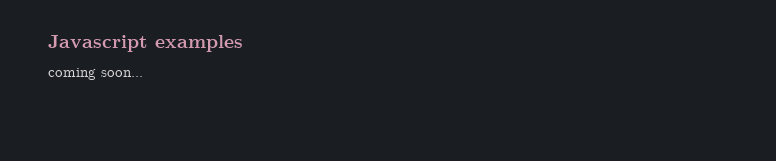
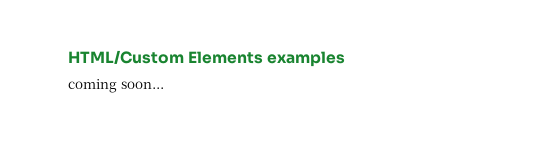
[48,35,148,52] Javascript -> [68,50,264,64] HTML/Custom Elements

